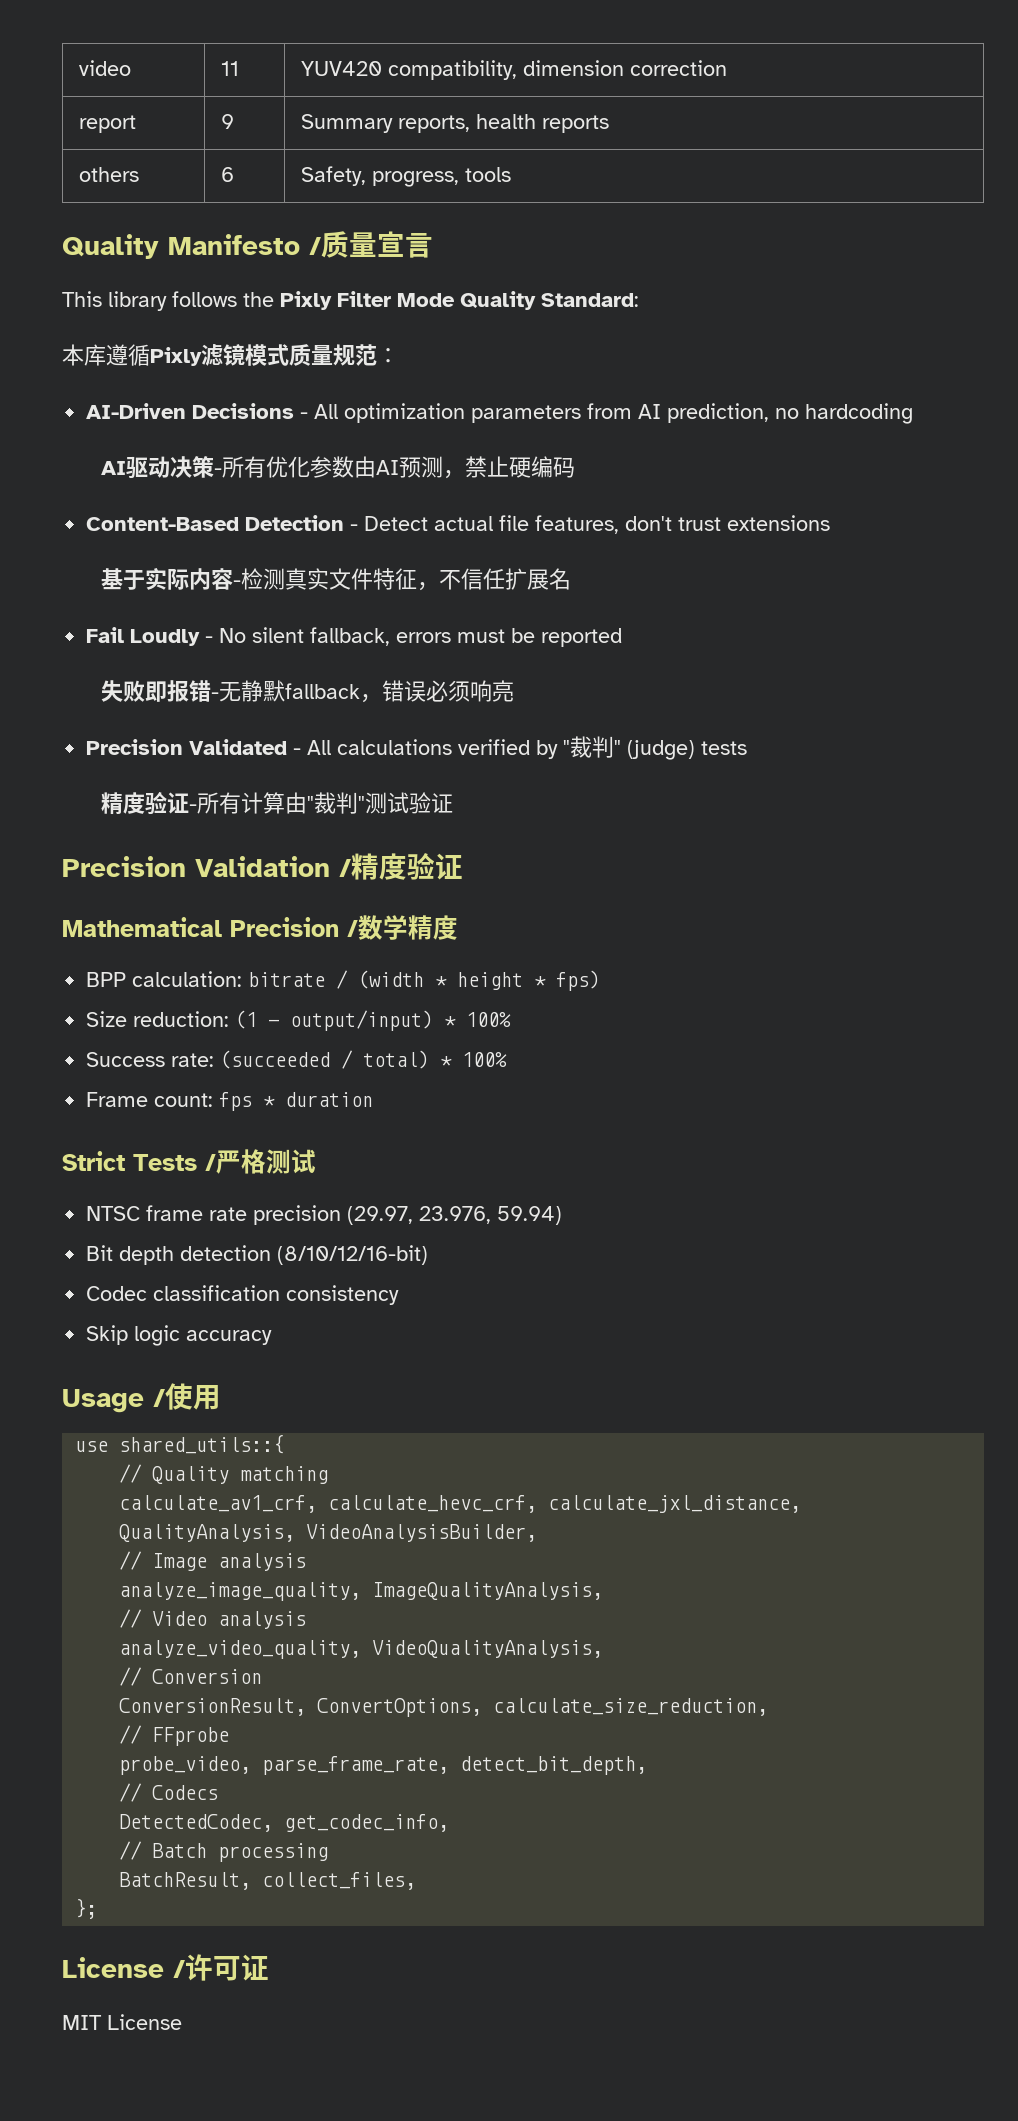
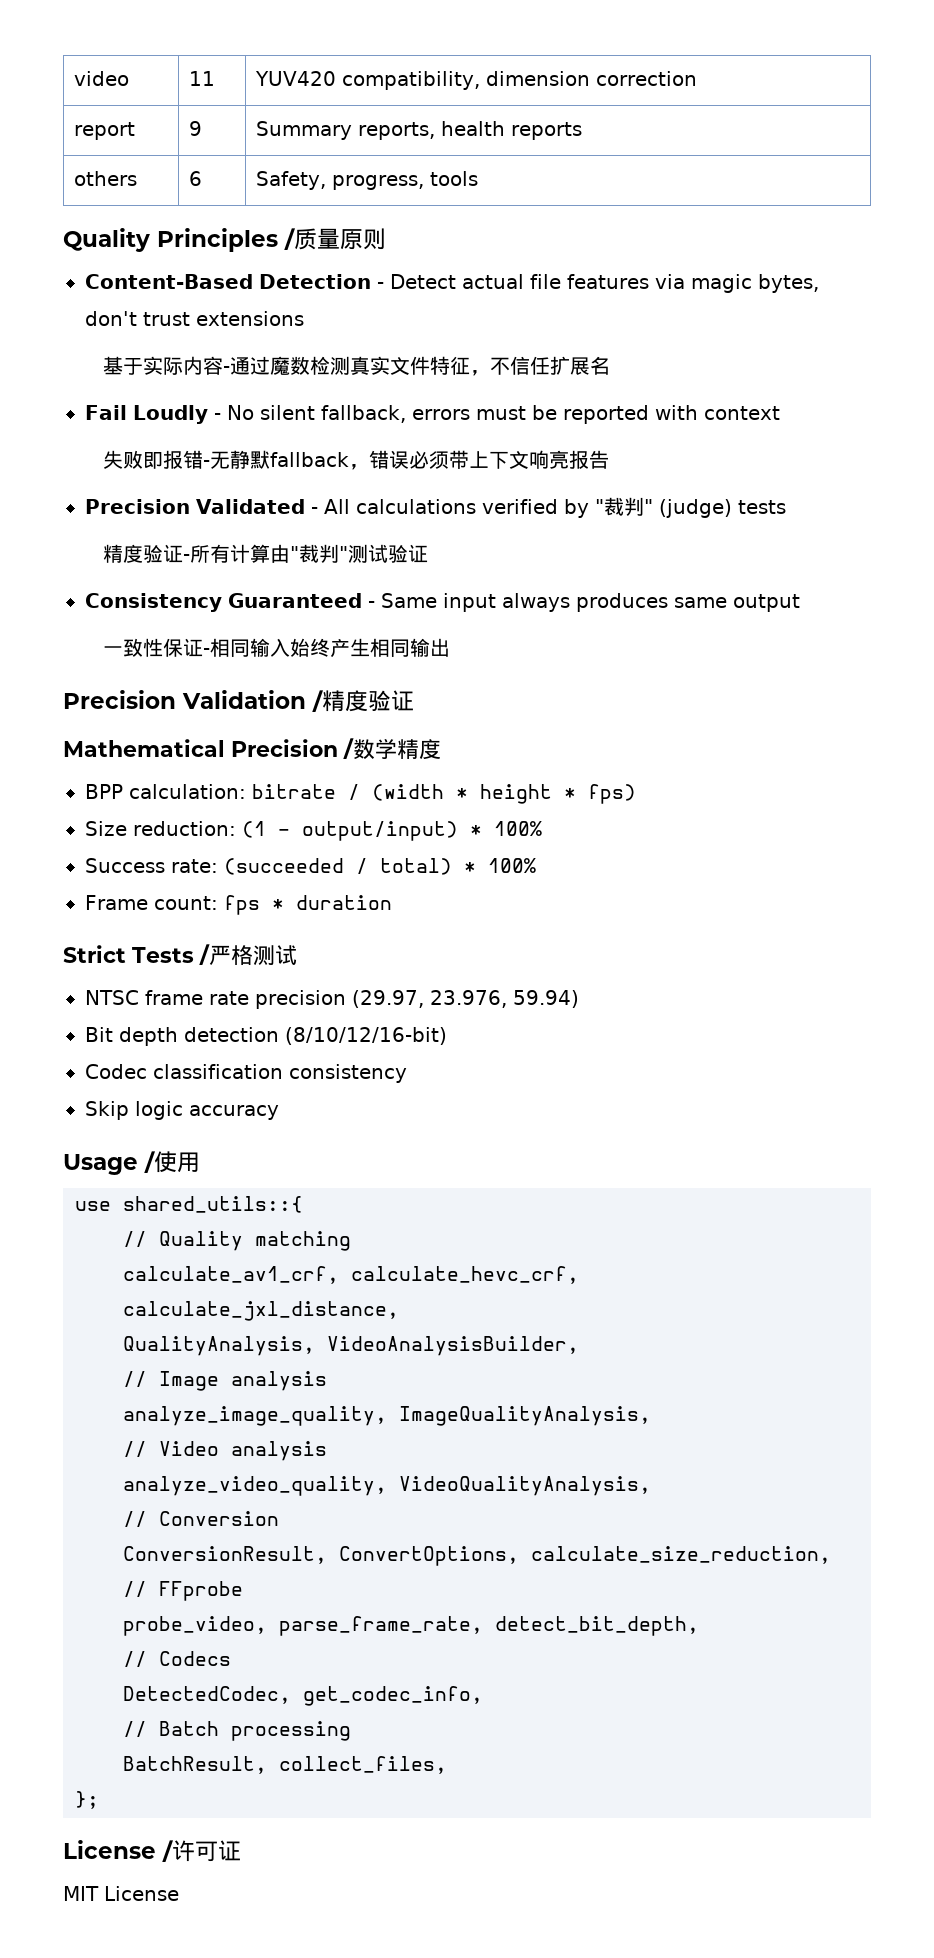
[168,234,300,255] Manifesto -> [157,228,278,252] Principles
[377,231,433,258] [62,291,639,311] [62,344,399,366] [86,403,914,424] [100,456,575,479] 宣言 // This library follows the Pixly Filter Mode Quality Standard: // 本库遵循Pixly滤镜模式质量规范： // AI-Driven Decisions - All optimization parameters from AI prediction, no hardcoding // AI驱动决策-所有优化参数由AI预测，禁止硬编码 -> [340,228,386,250] 原则
[535,515,620,534] features, -> [567,274,819,293] features via magic bytes,
(241, 583) none -> [229,356,310,375] 通过魔数
(623, 637) none -> [654,405,780,420] with context
(470, 691) none -> [448,450,529,469] 带上下文
(514, 691) none -> [568,450,609,469] 报告
(453, 803) none -> [85,593,800,612] [102,638,450,657] // Consistency Guaranteed - Same input always produces same output // 一致性保证-相同输入始终产生相同输出

